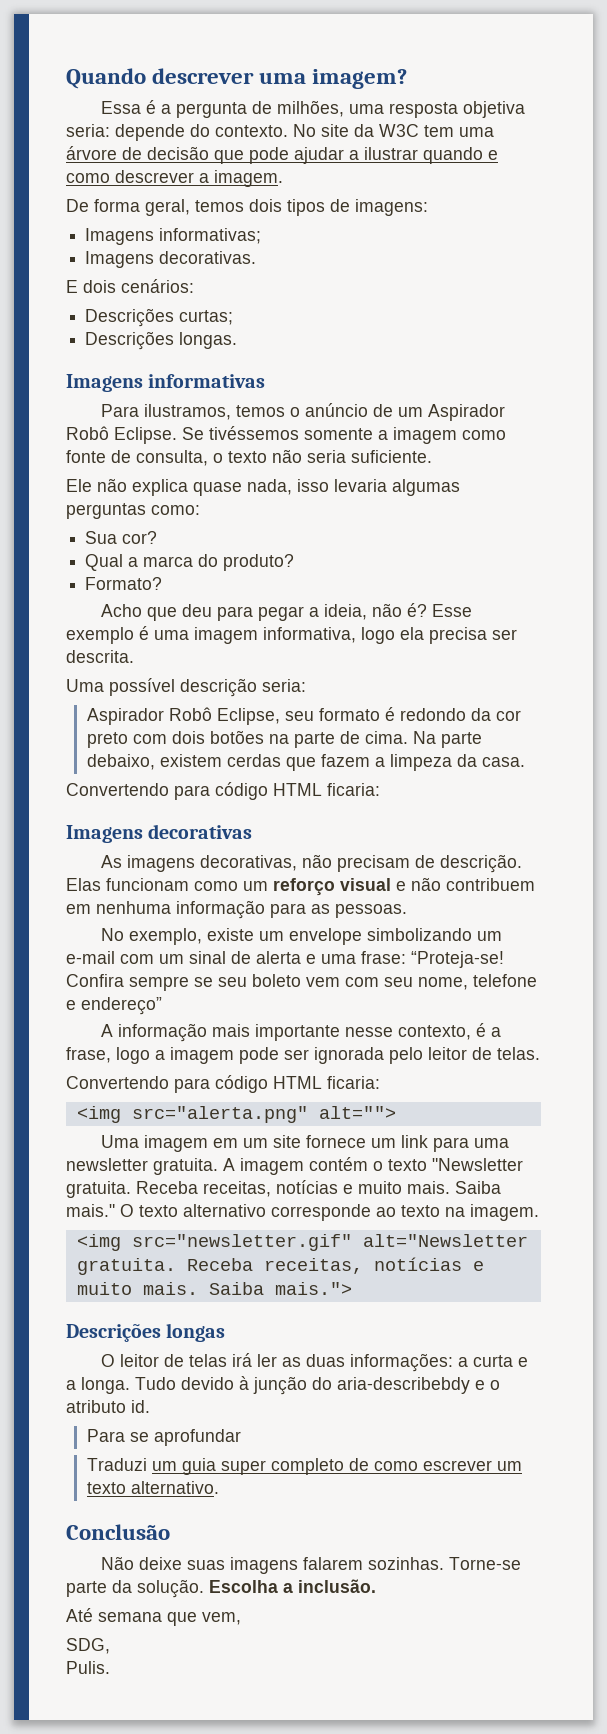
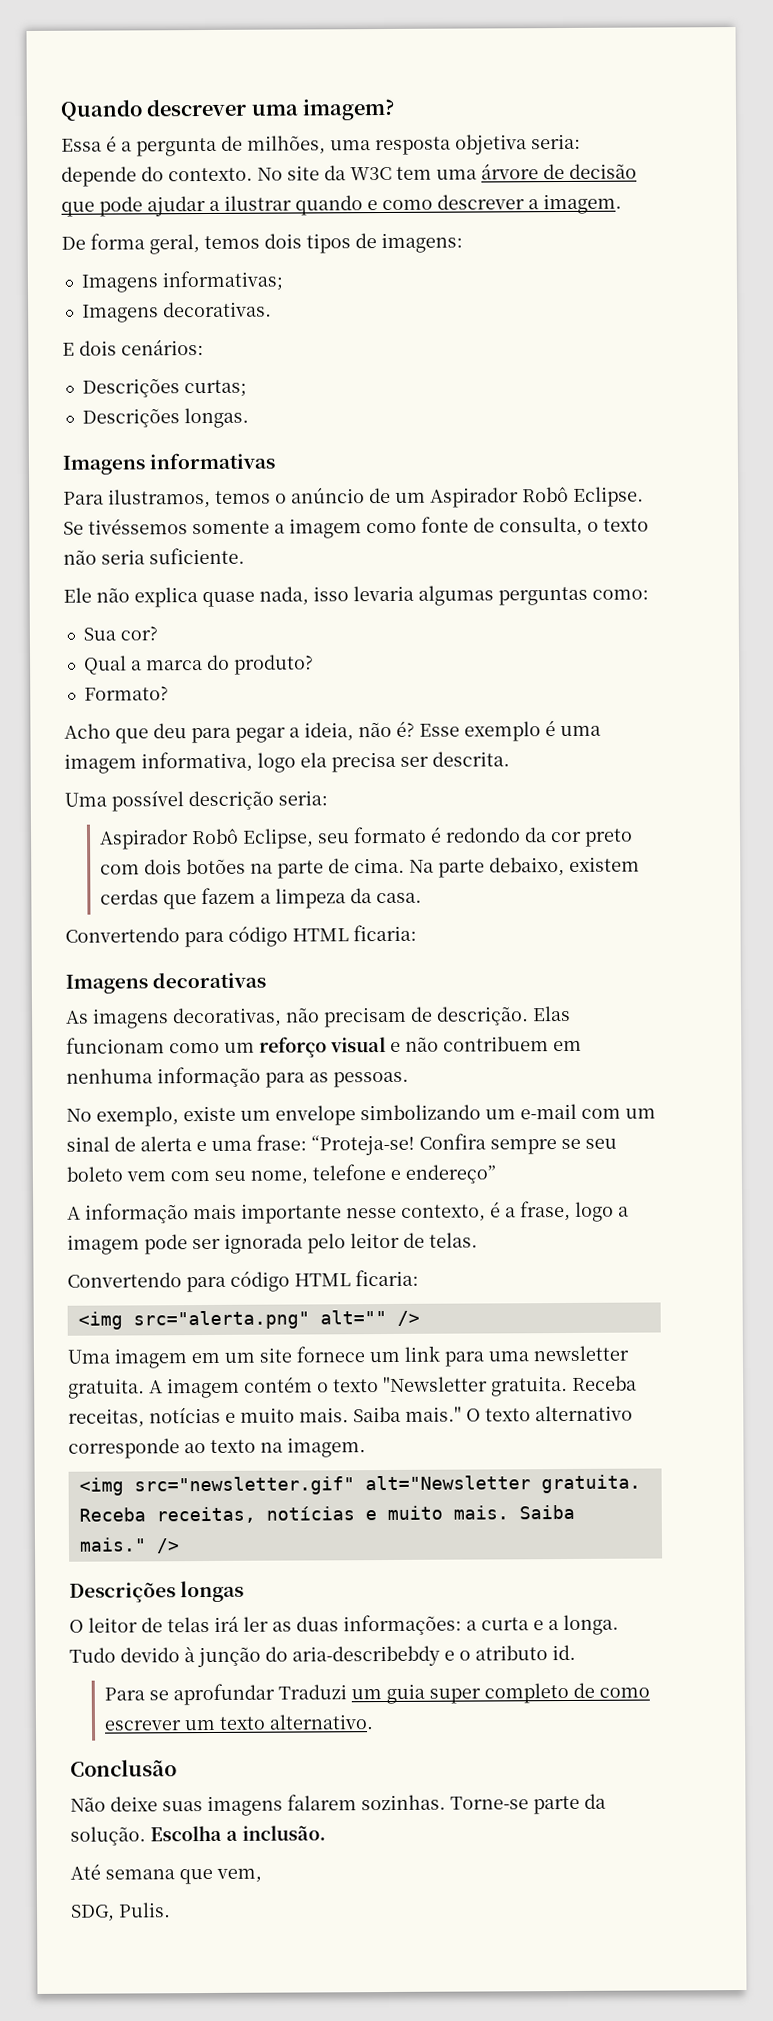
[318,1106,396,1119] alt=""> -> [319,1310,420,1326] alt="" />
[274,1282,352,1295] mais."> -> [78,1537,180,1554] mais." />
(241, 1437) // -> (275, 1694) none
(110, 1646) // -> (115, 1913) none

